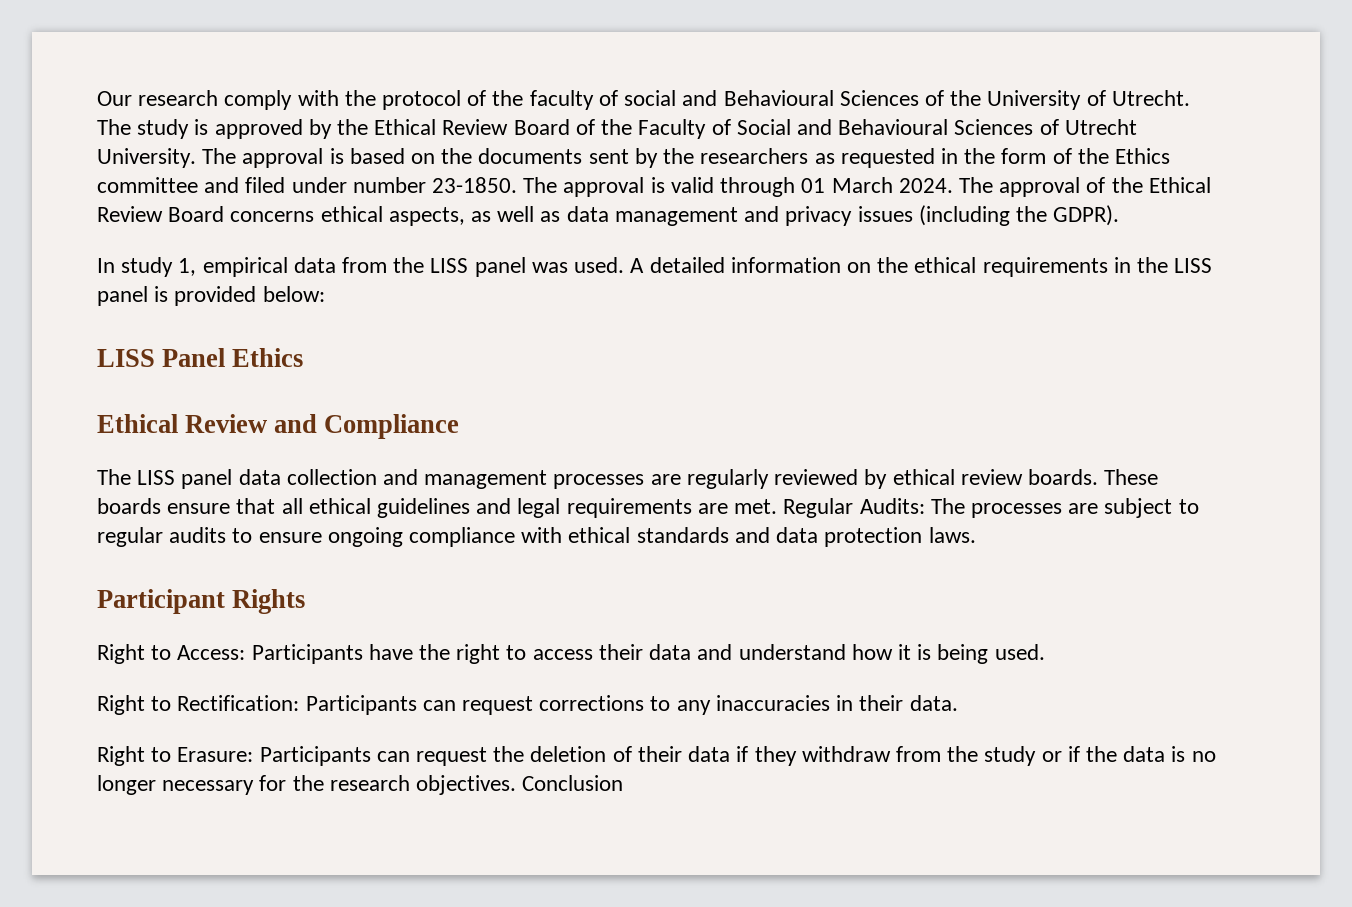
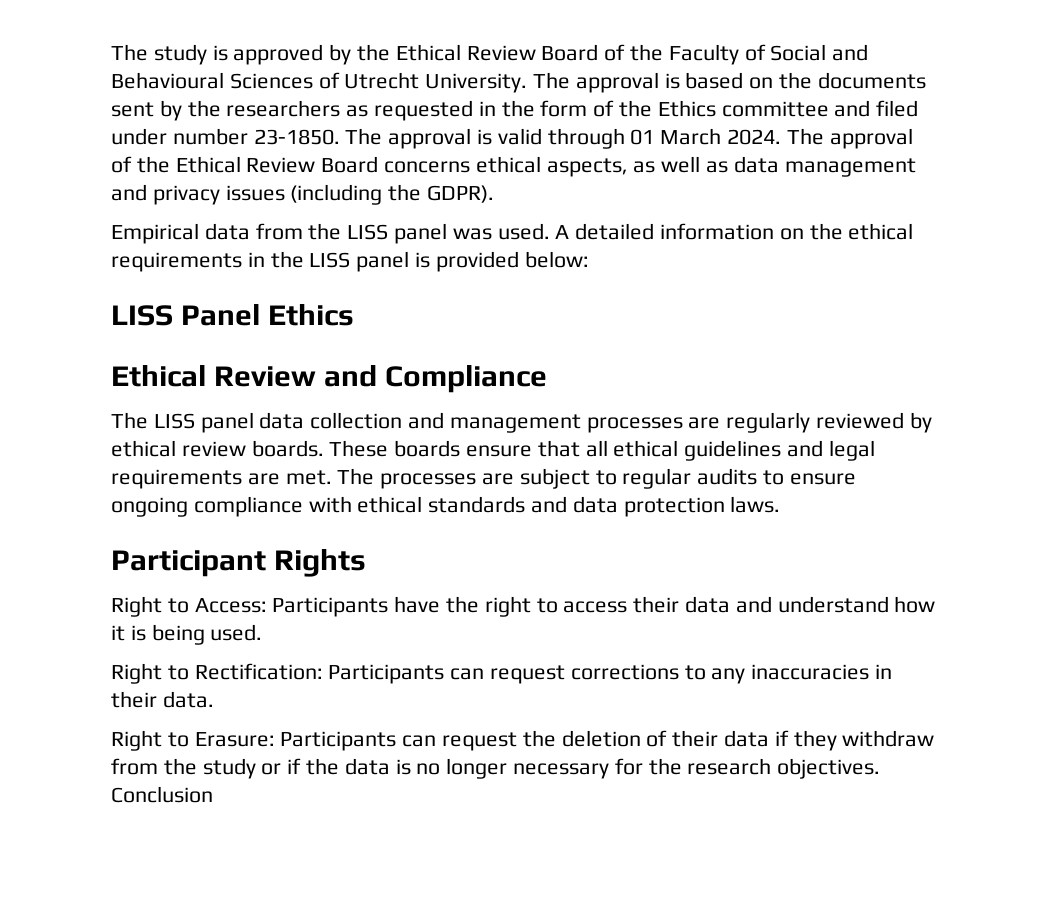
[97,90,1190,110] Our research comply with the protocol of the faculty of social and Behavioural Sciences of the University of Utrecht. -> (111, 52) none
[97,257,288,277] In study 1, empirical -> [111,223,199,244] Empirical
[783,498,925,518] Regular Audits: -> (332, 477) none

